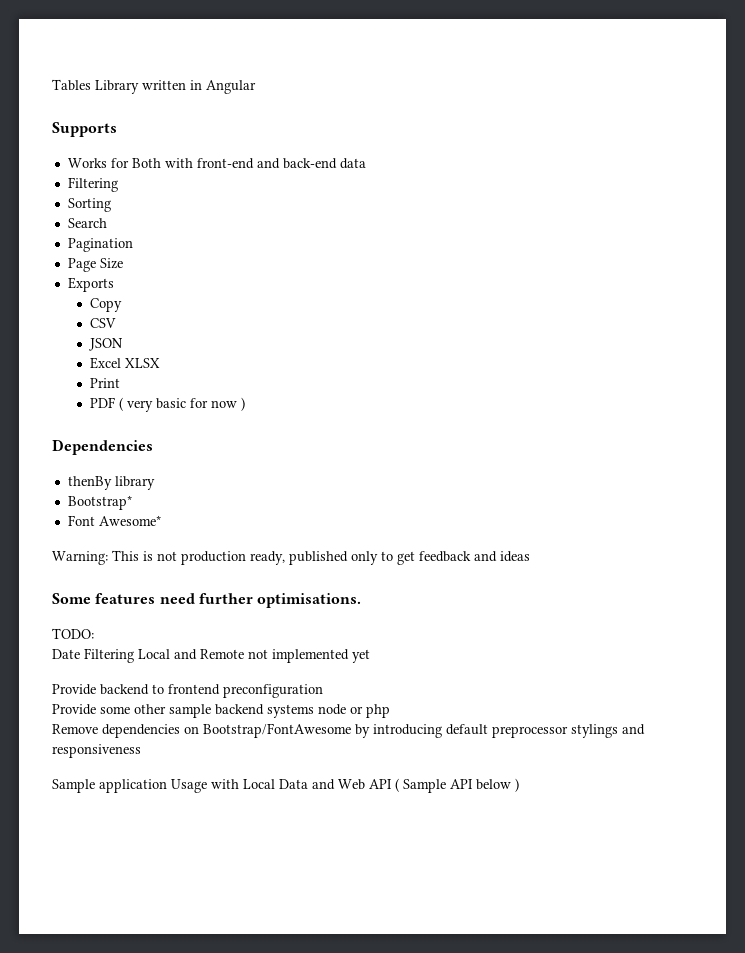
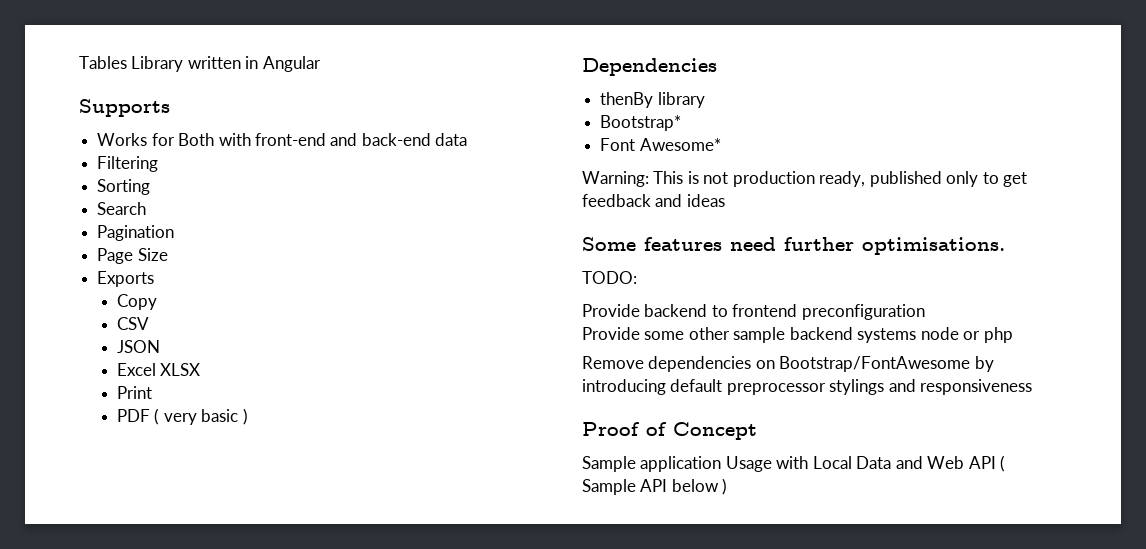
[190,398,238,408] for now -> (239, 415) none
[52,648,370,663] // Date Filtering Local and Remote not implemented yet -> (637, 277) none
(141, 751) none -> [582,422,757,440] // Proof of Concept

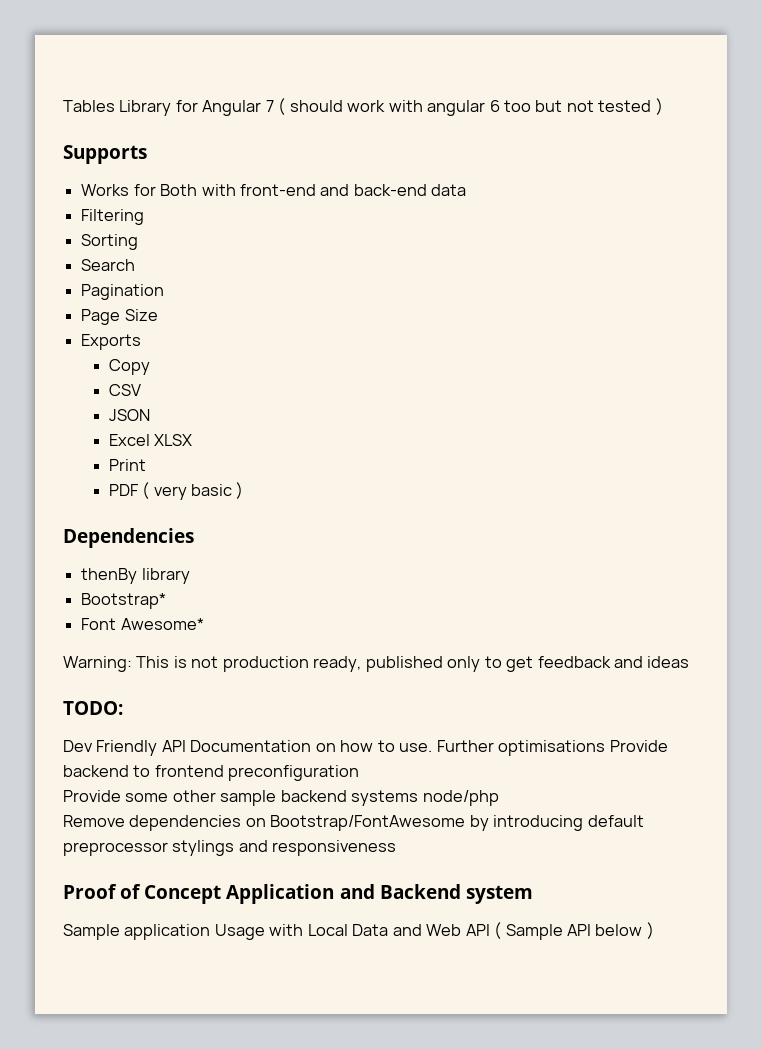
[187,56,259,69] written in -> [175,100,198,112] for
(321, 64) none -> [265,98,663,116] 7 ( should work with angular 6 too but not tested )
[582,237,1005,255] [582,271,637,284] Some features need further optimisations. // TODO: // -> [63,701,123,715] [63,740,606,756] TODO: // Dev Friendly API Documentation on how to use. Further optimisations
[920,327,1013,343] node or php -> [422,790,499,806] node/php
(757, 431) none -> [226,884,533,904] Application and Backend system

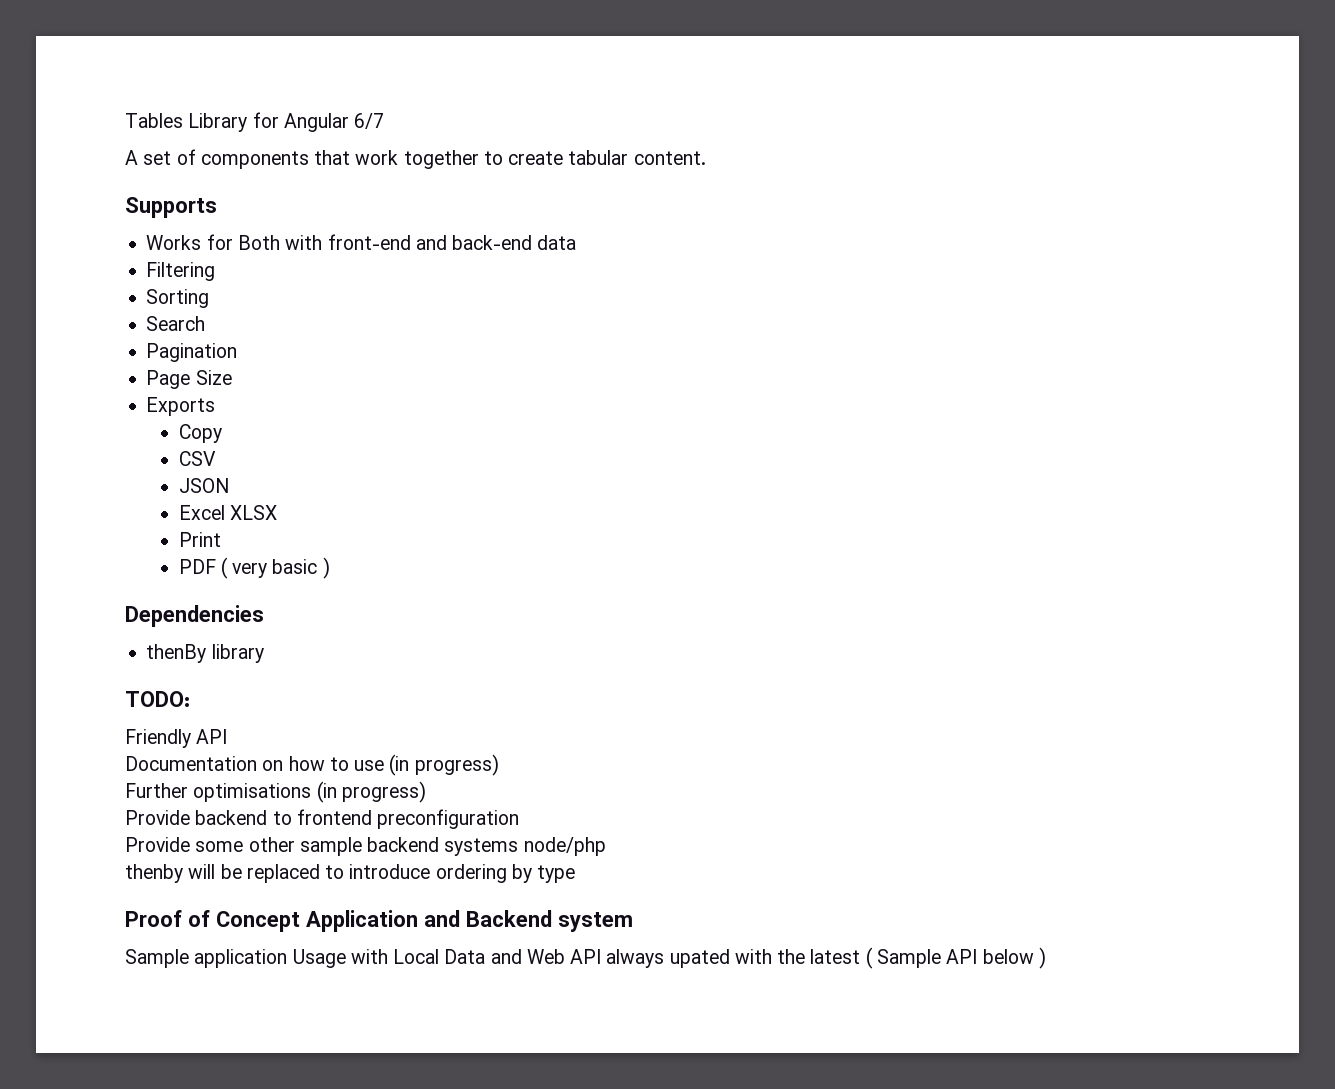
[265,98,663,116] 7 ( should work with angular 6 too but not tested ) -> [354,113,385,129] [125,149,706,169] 6/7 // A set of components that work together to create tabular content.
[81,593,167,609] [81,618,204,630] [63,656,690,672] // Bootstrap* // Font Awesome* // Warning: This is not production ready, published only to get feedback and ideas -> (264, 653) none
[63,740,93,752] Dev -> (190, 699) none
(186, 746) none -> (228, 736) //
[399,740,606,756] use. Further optimisations -> [354,754,499,776] [125,781,426,803] use (in progress) // Further optimisations (in progress) //
[63,815,644,831] [63,840,397,856] Remove dependencies on Bootstrap/FontAwesome by introducing default preprocessor stylings and responsiveness -> [125,864,576,883] thenby will be replaced to introduce ordering by type
(490, 930) none -> [606,949,861,968] always upated with the latest

